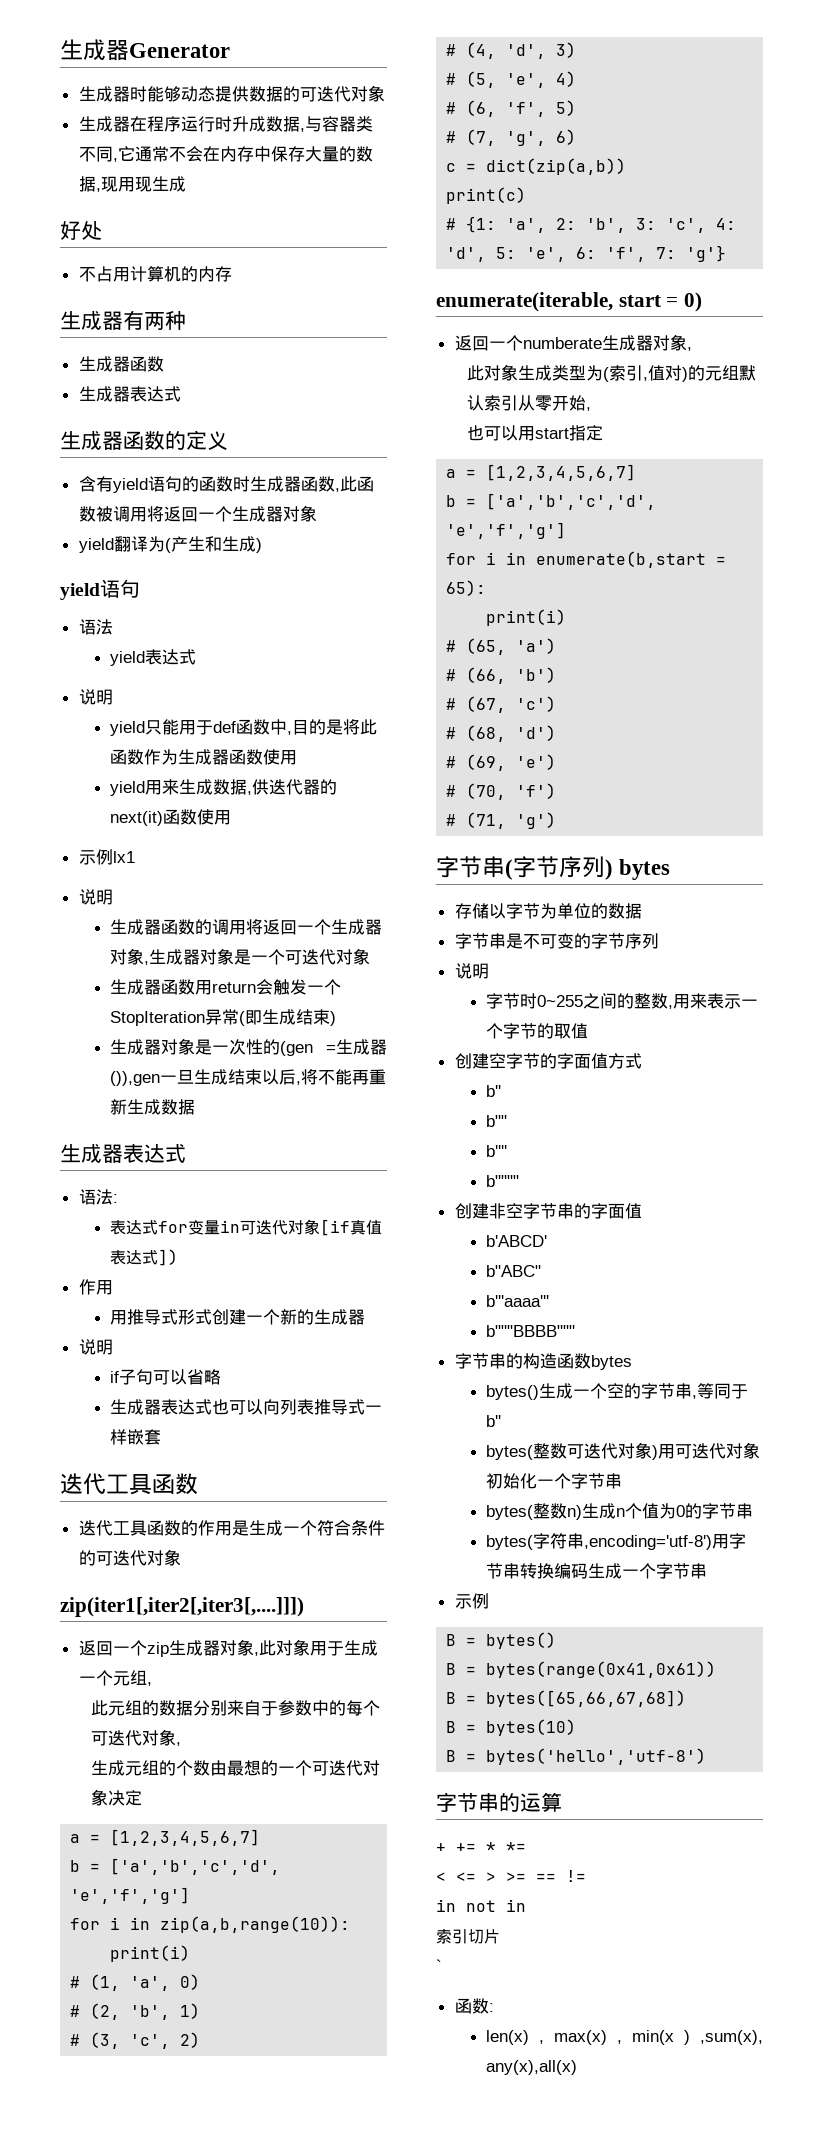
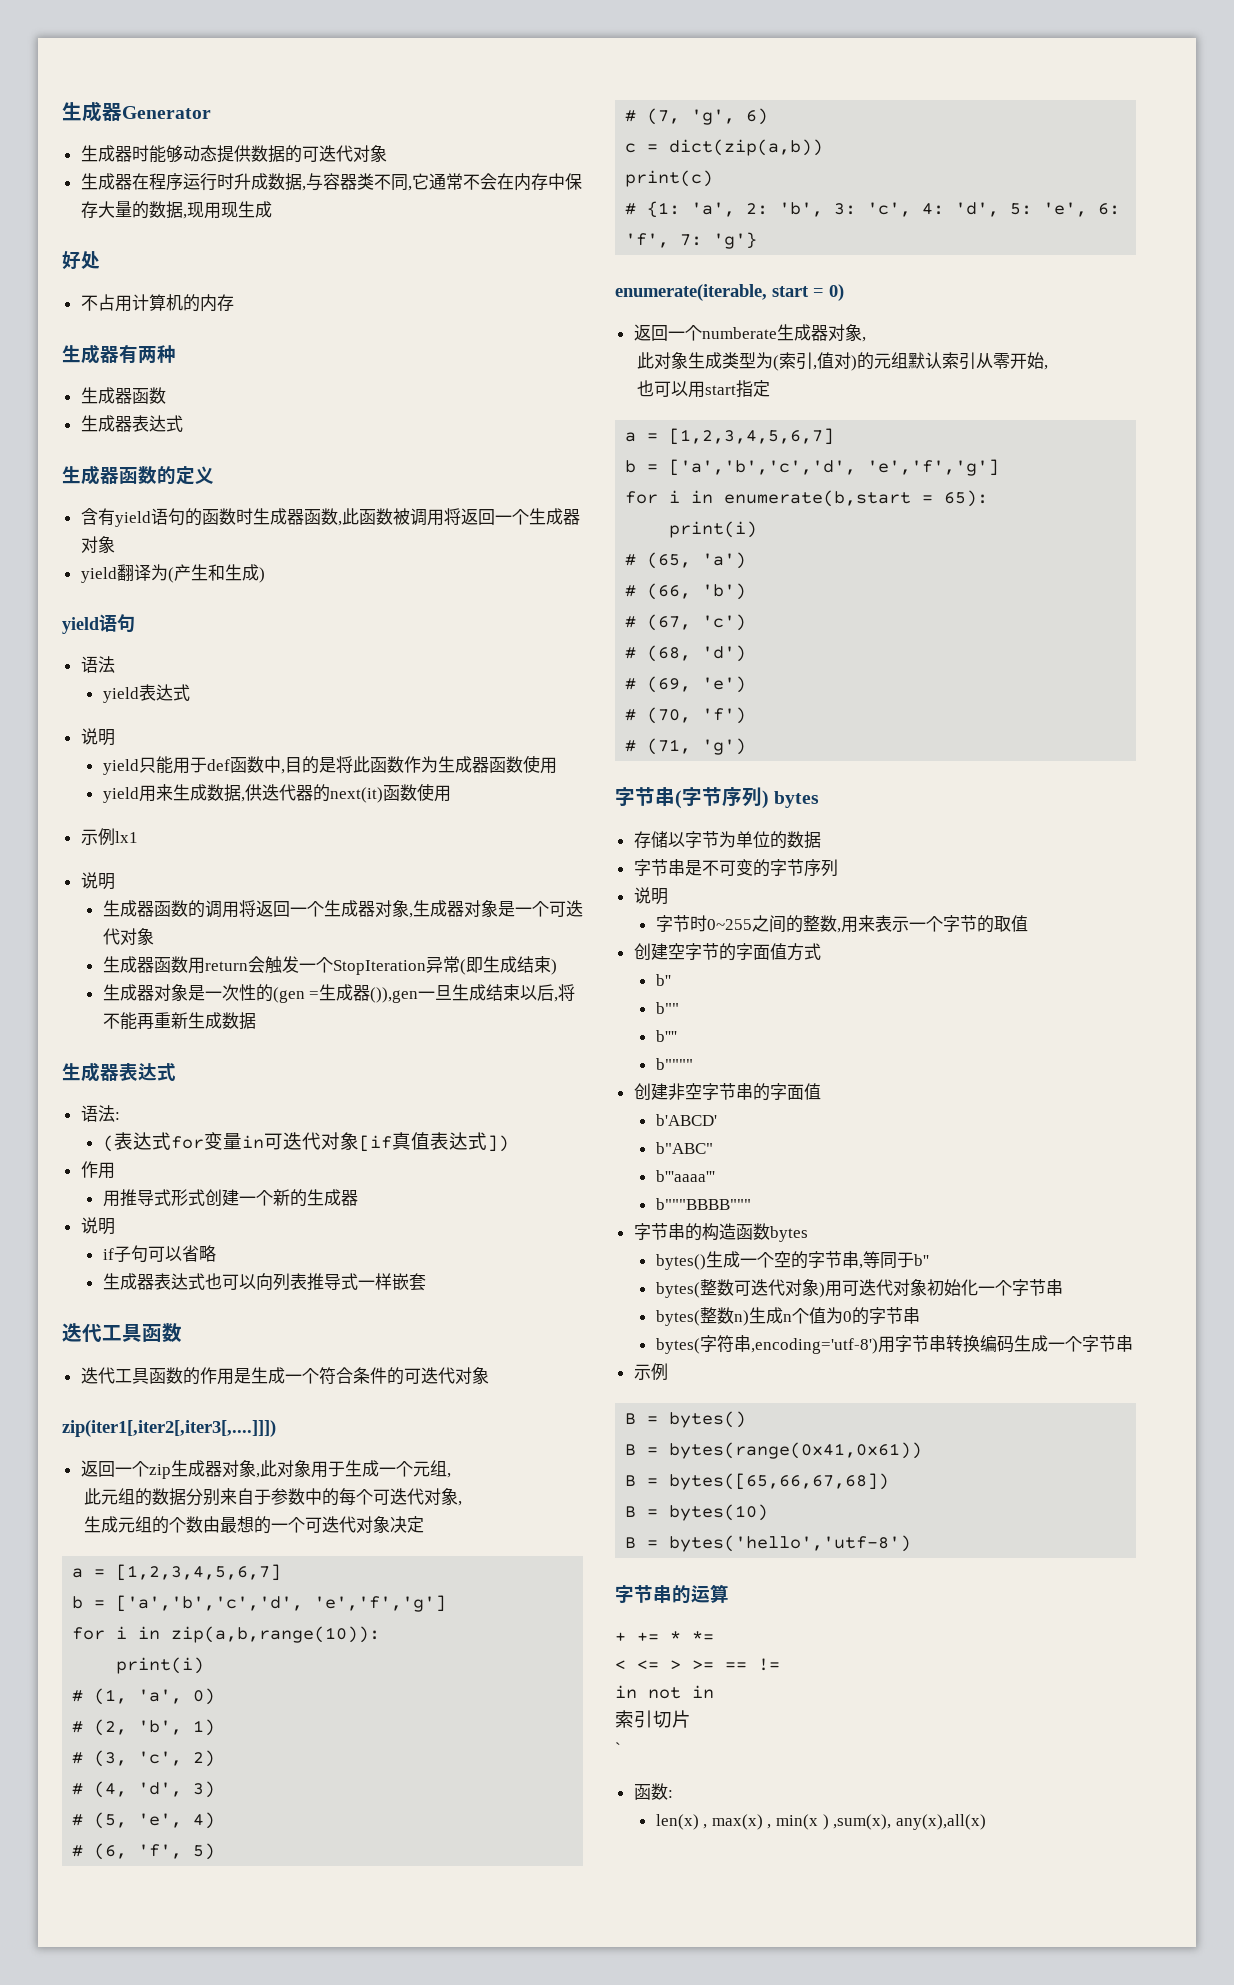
(118, 1198) none -> [102,1135,114,1152] (

